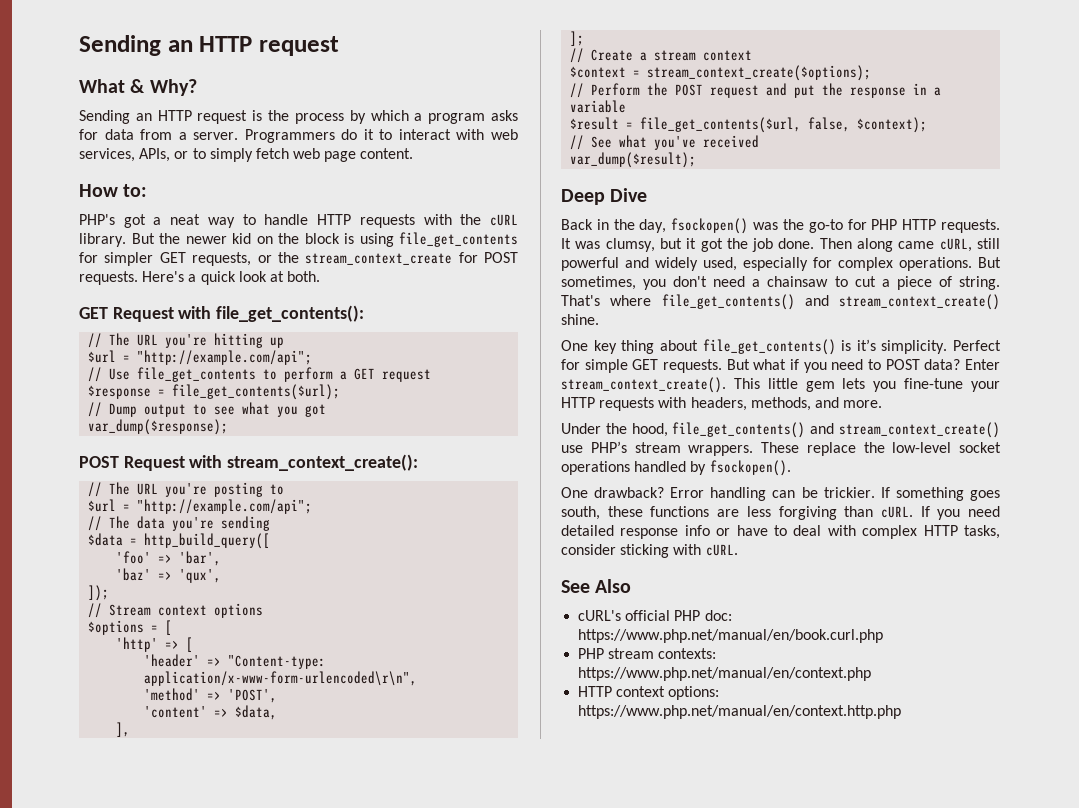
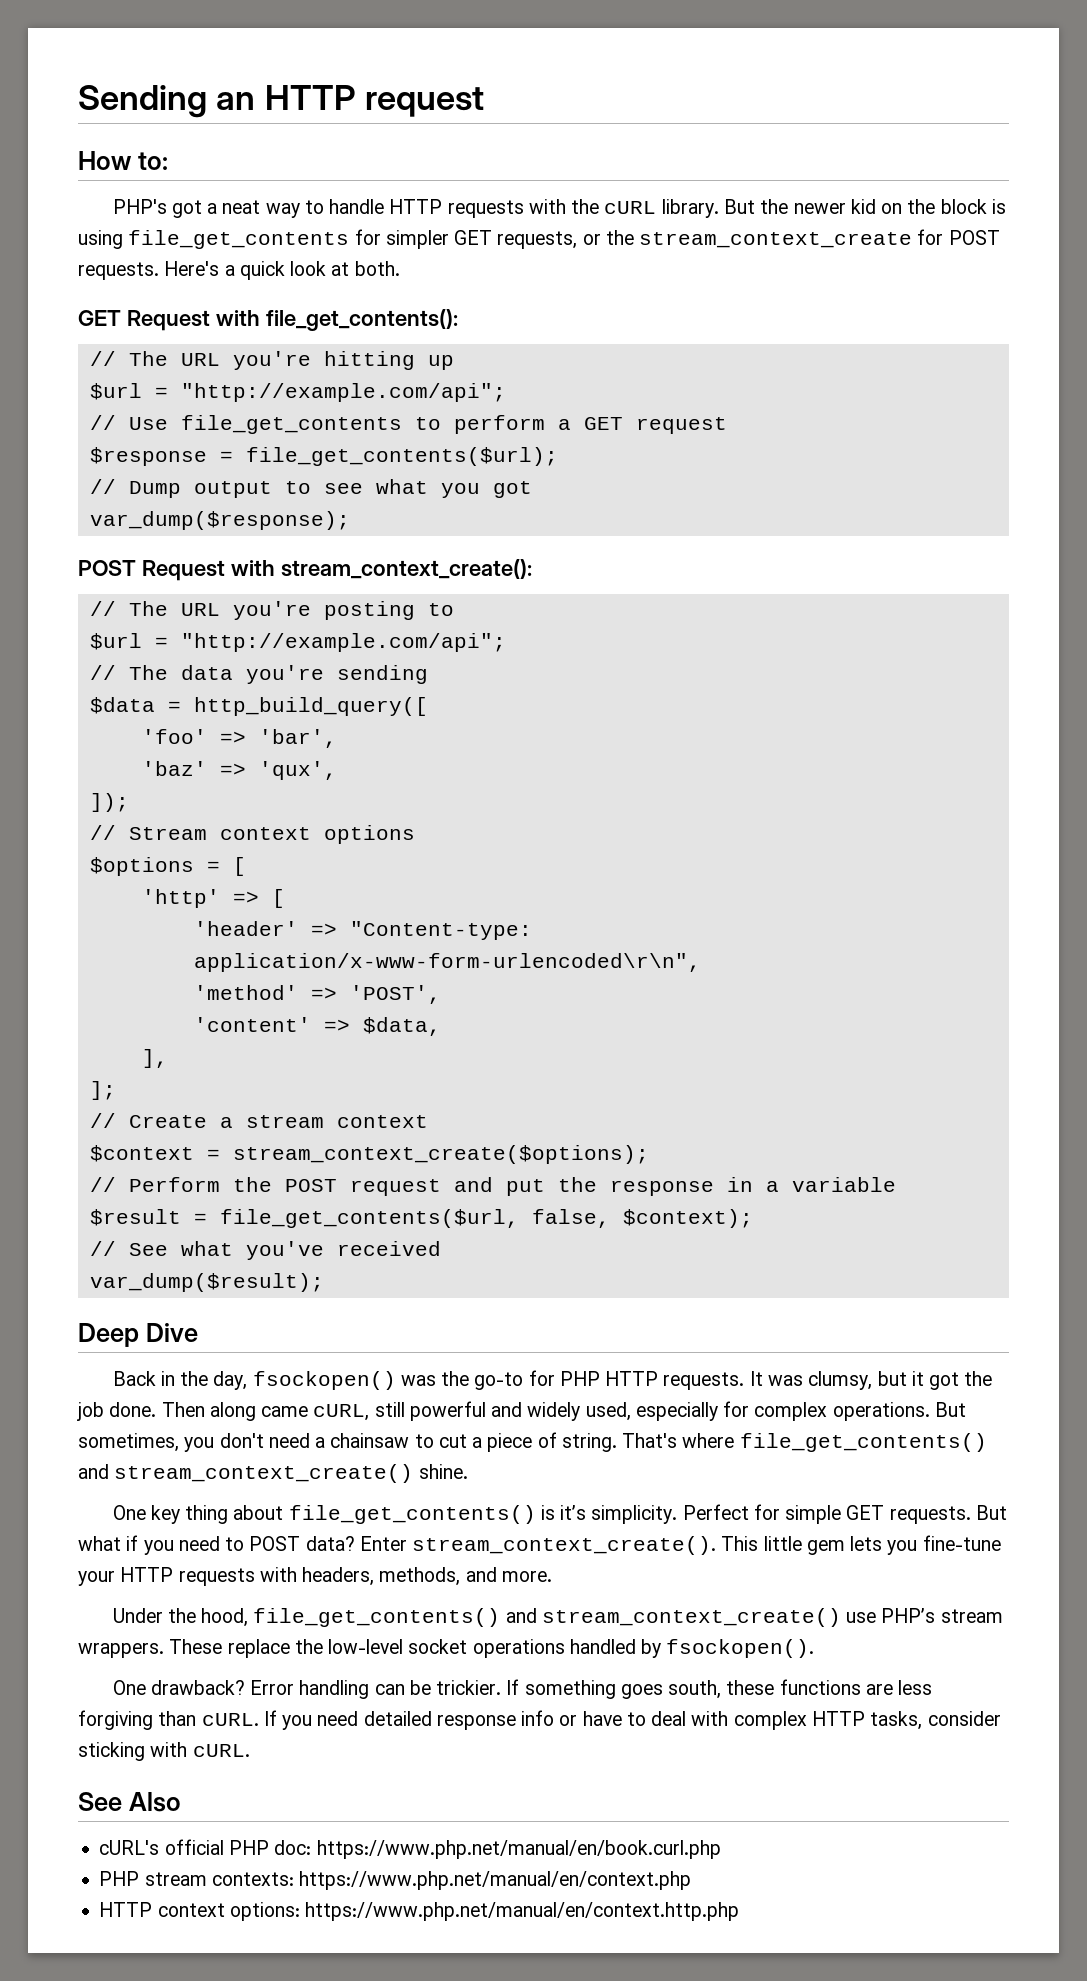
[79,35,339,56] [79,79,197,96] [79,110,518,124] [79,129,518,143] [79,148,414,162] Sending an HTTP request // What & Why? // Sending an HTTP request is the process by which a program asks for data from a server. Programmers do it to interact with web services, APIs, or to simply fetch web page content. -> [78,85,484,118] Sending an HTTP request

